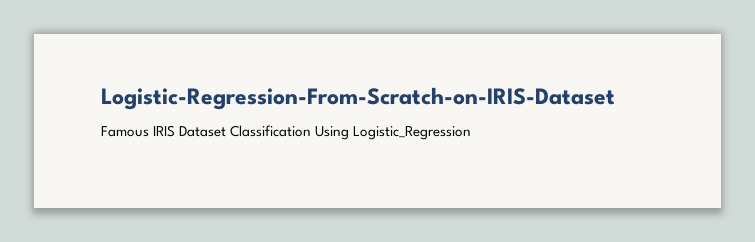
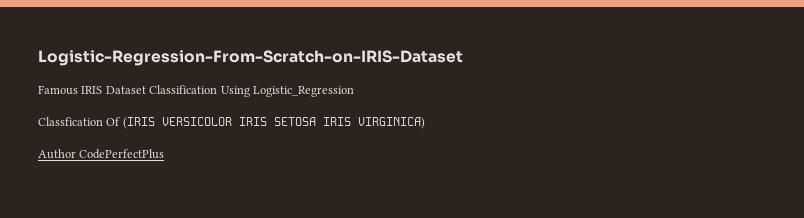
(472, 133) none -> [38,117,425,129] [38,149,165,159] // Classfication Of (IRIS VERSICOLOR IRIS SETOSA IRIS VIRGINICA) // Author CodePerfectPlus

